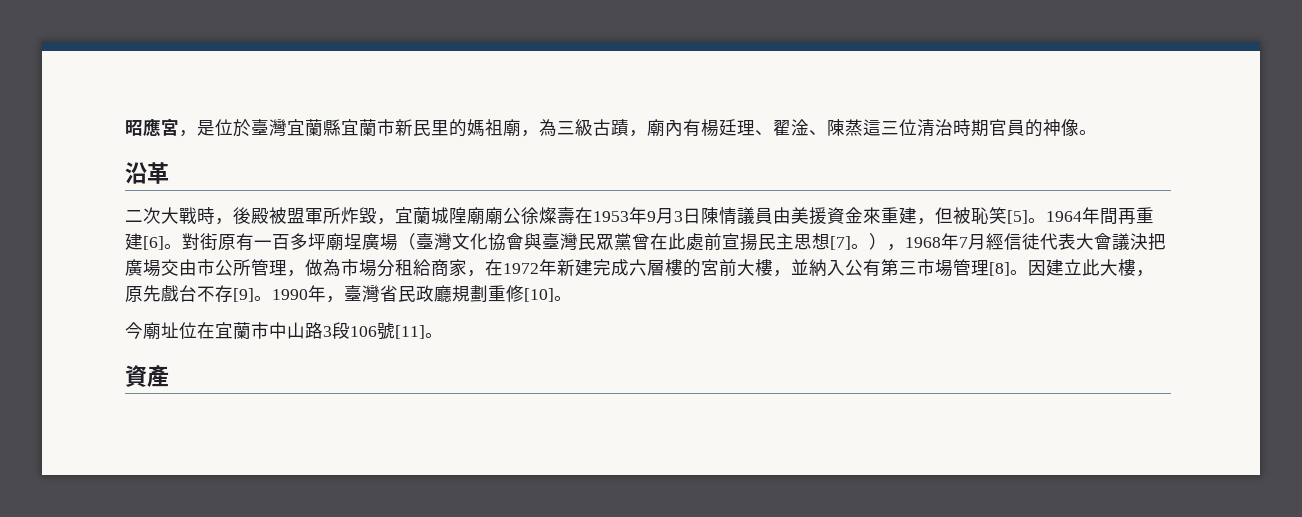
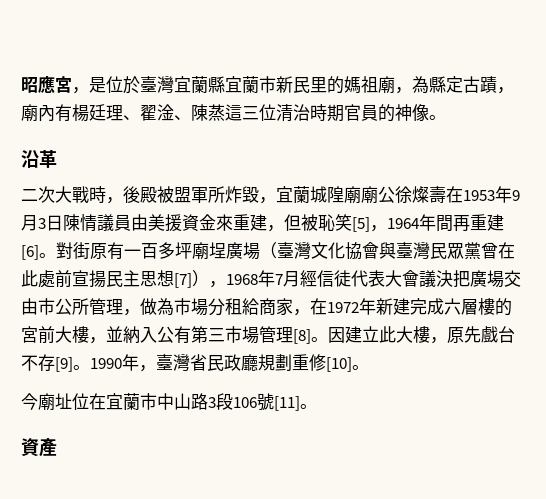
[557,119,593,136] 三級 -> [429,76,463,93] 縣定
[1028,218,1046,223] 。 -> [370,225,387,232] ，
[851,244,869,249] 。 -> (192, 280) none

